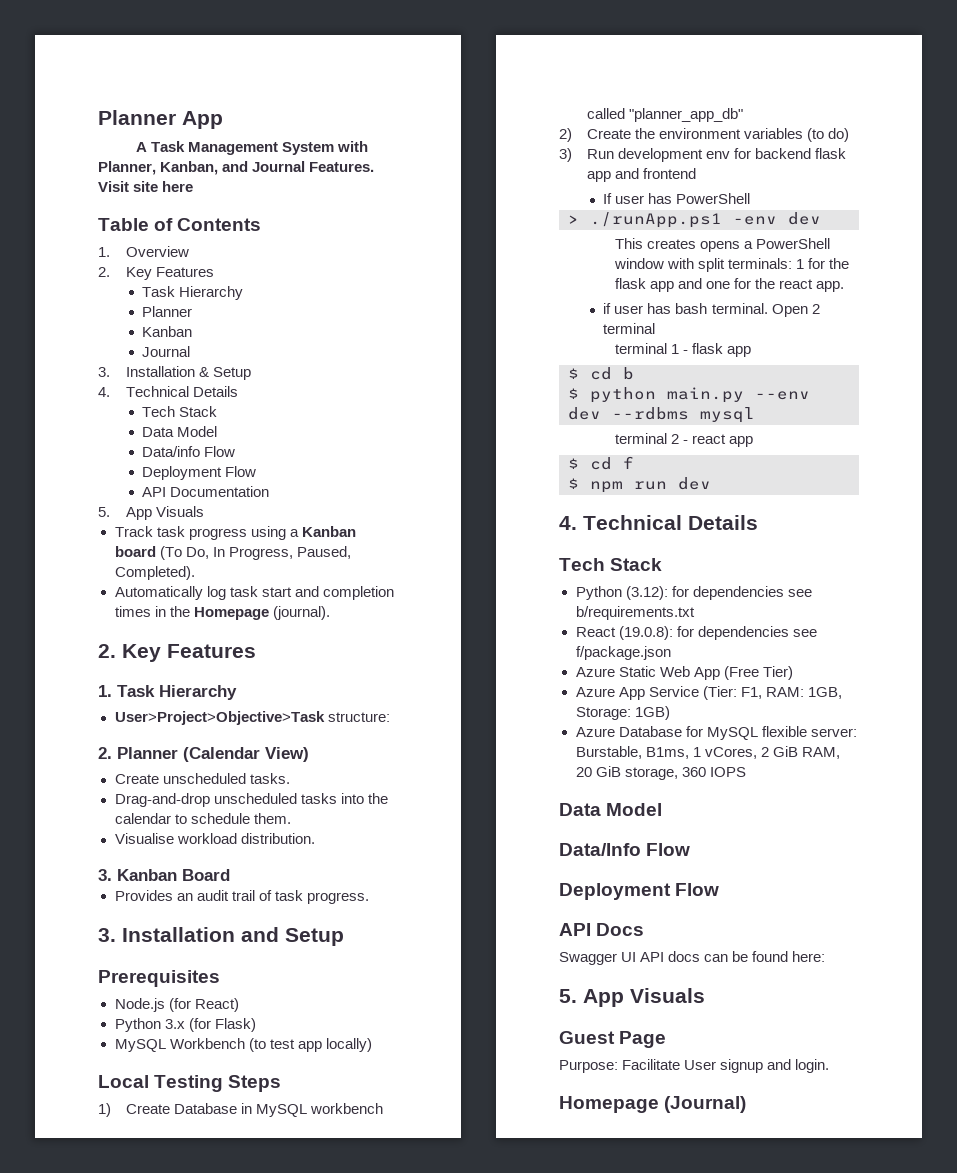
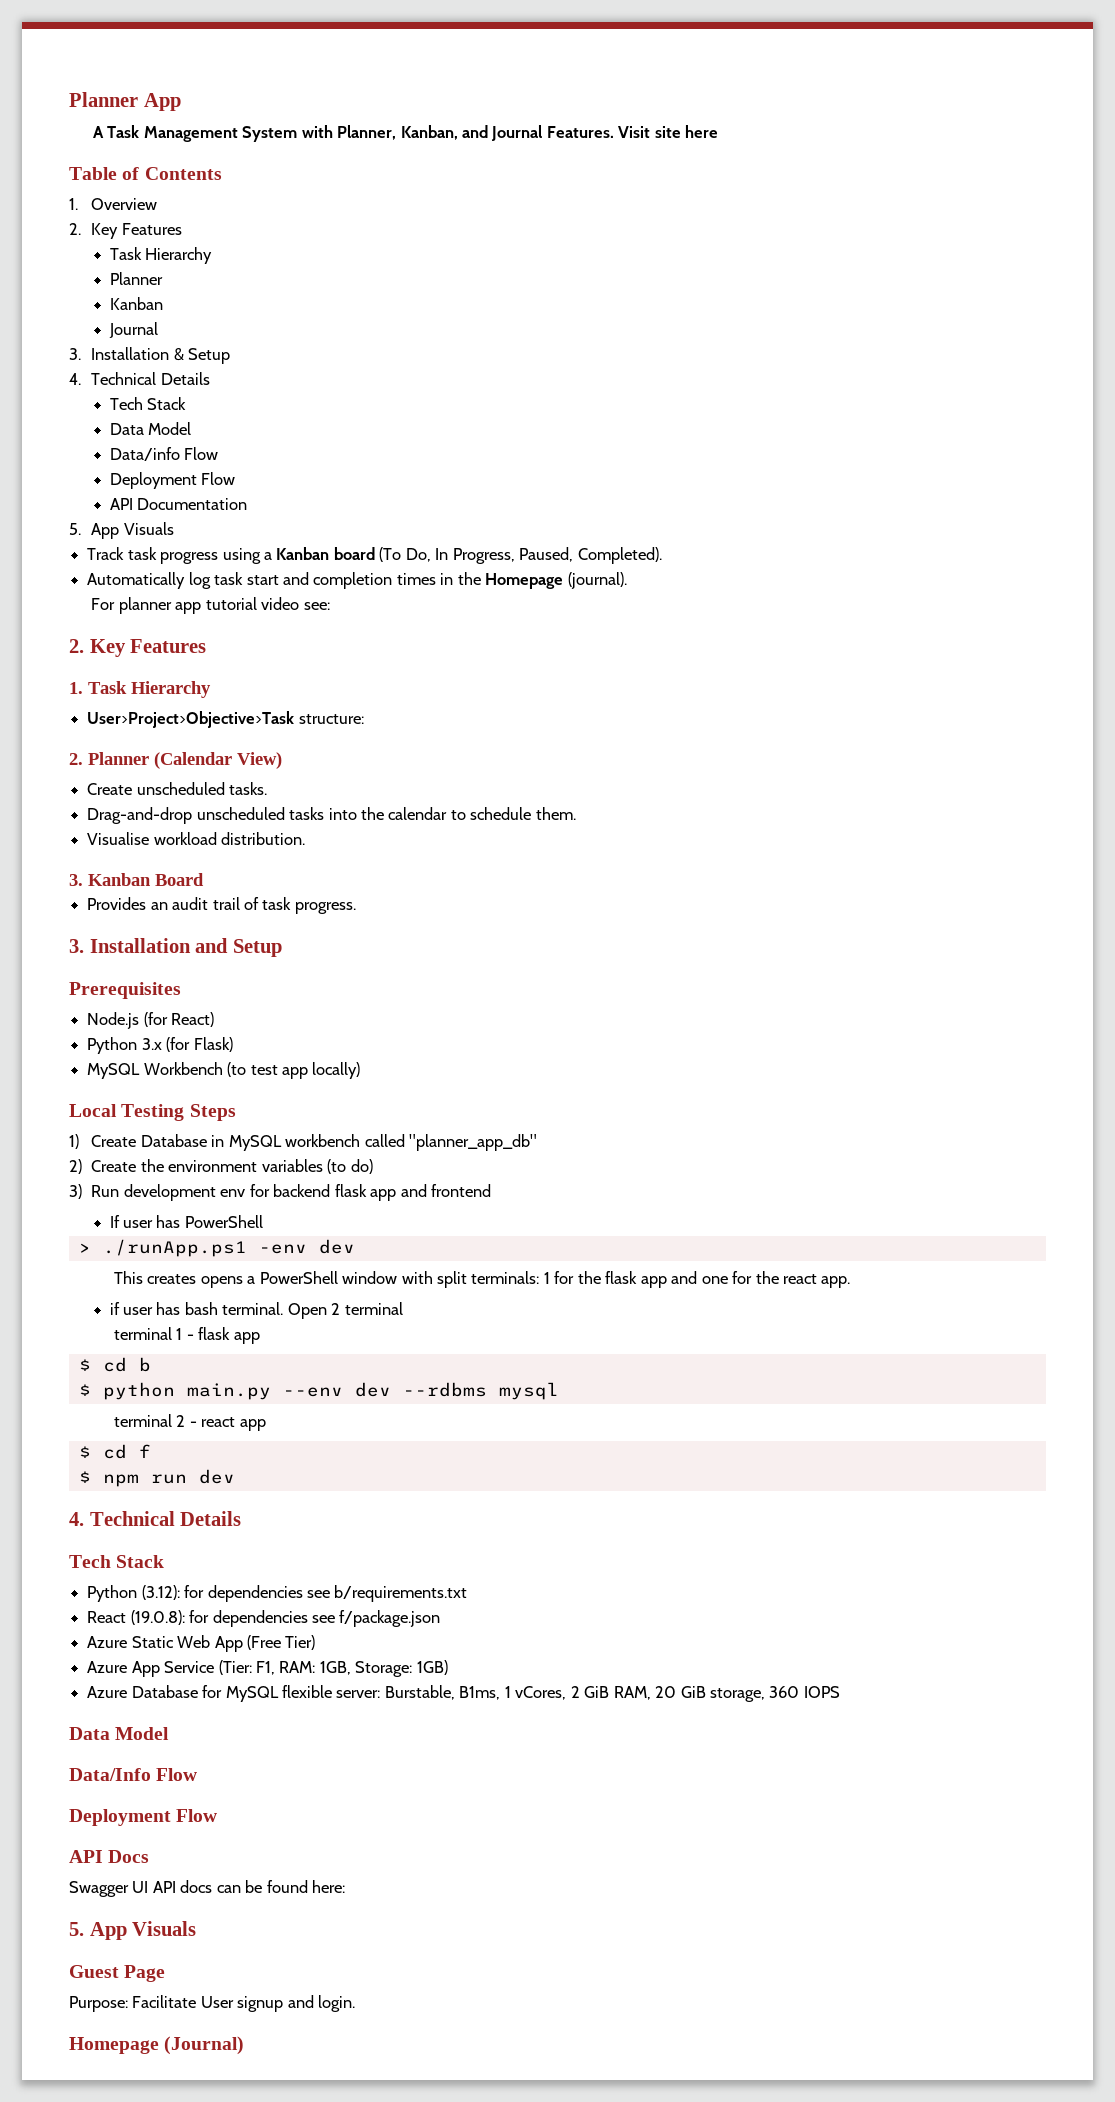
(330, 613) none -> [91,597,330,614] // For planner app tutorial video see:

